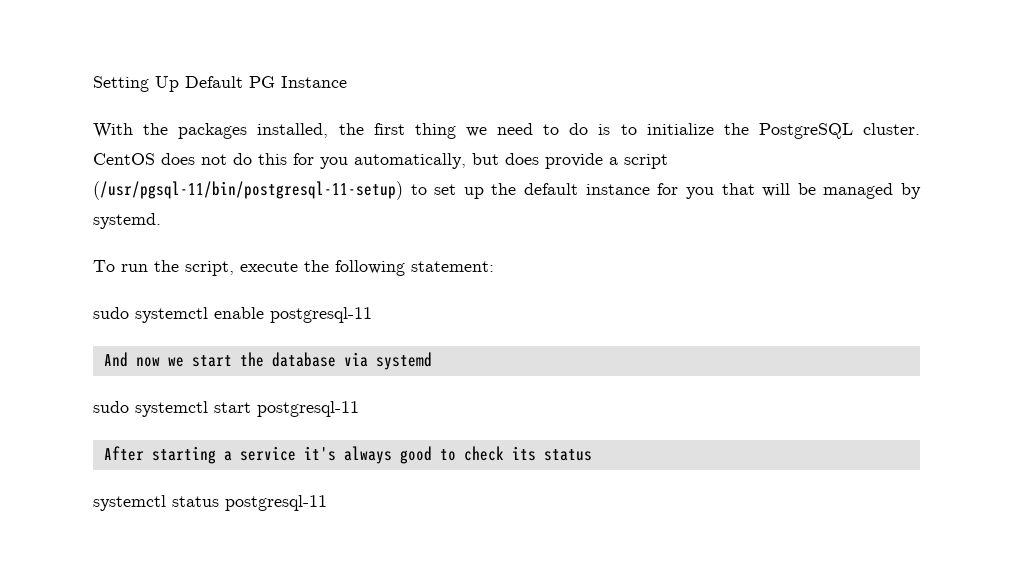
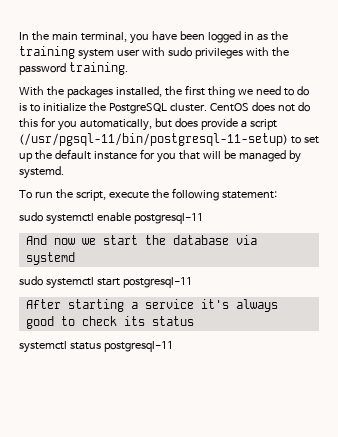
[93,76,347,92] Setting Up Default PG Instance -> [19,31,288,44] [19,46,289,60] [19,62,128,75] In the main terminal, you have been logged in as the training system user with sudo privileges with the password training.

